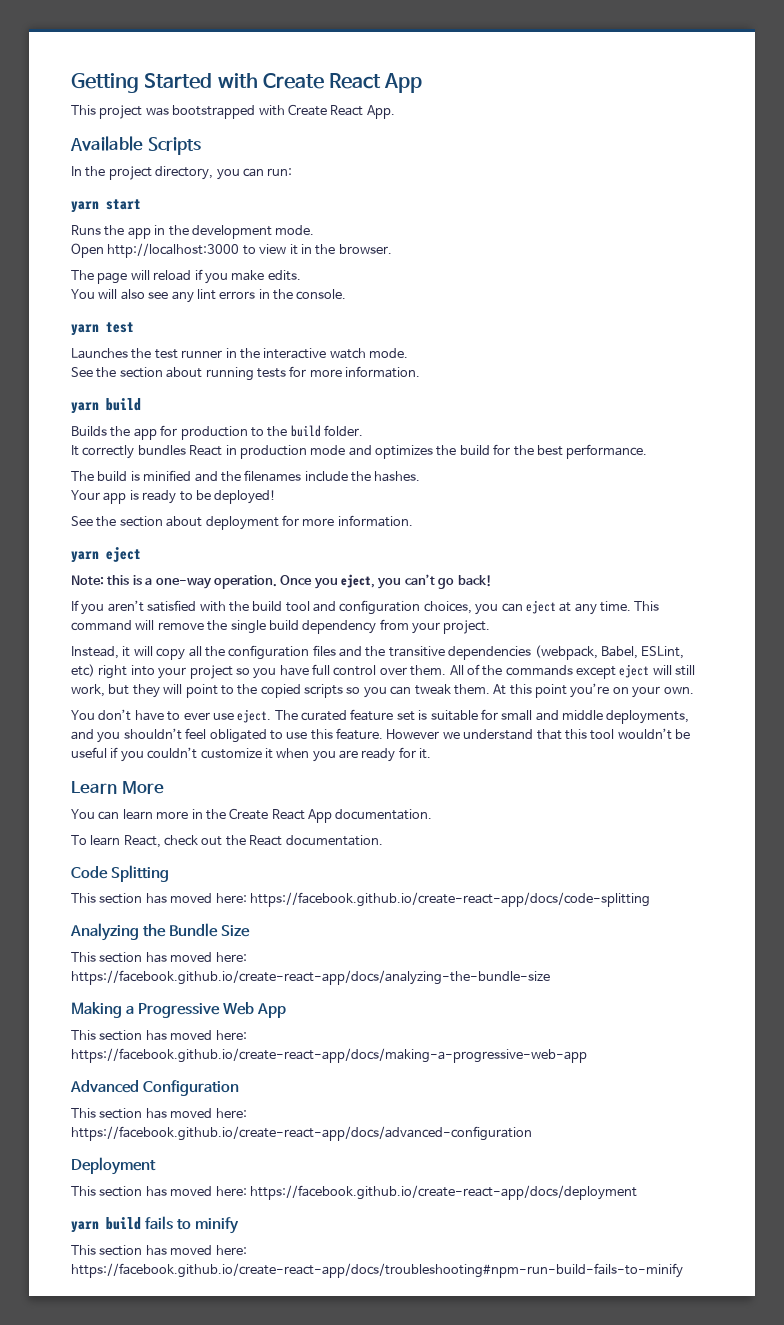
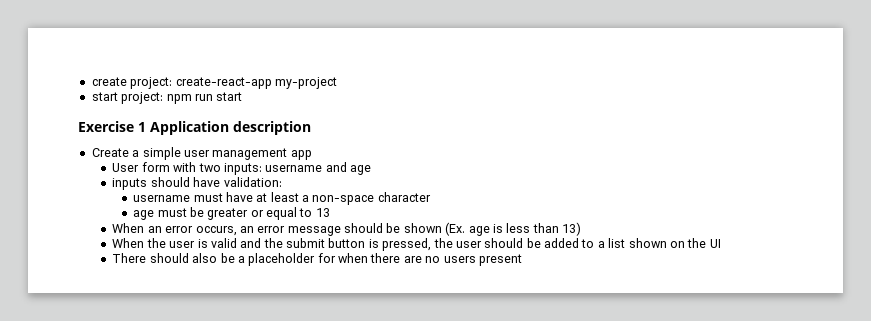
[71,73,423,93] [71,104,395,119] [70,136,201,155] [71,166,293,180] [71,199,141,213] [71,225,315,239] [71,243,392,258] [71,269,301,284] [71,289,347,303] [71,322,134,336] [71,348,408,359] [71,366,420,381] [71,398,141,414] [71,425,363,440] [71,444,648,459] [71,470,421,482] [71,490,277,504] [71,515,413,530] [71,547,141,563] [71,574,492,589] [71,600,660,615] [71,619,491,634] [71,645,685,660] [71,664,696,679] [71,683,694,698] [71,709,690,724] [71,728,690,743] [71,747,432,762] [71,781,164,794] [71,808,433,823] [71,835,383,848] [71,865,169,882] [71,892,650,907] [70,923,250,941] [71,952,247,963] [71,970,550,985] [71,1002,286,1018] [71,1030,247,1041] [71,1048,587,1063] [70,1080,239,1096] [71,1108,247,1119] [71,1126,532,1141] [71,1157,156,1175] [71,1185,637,1200] [71,1216,239,1234] [71,1245,247,1256] [71,1263,683,1278] Getting Started with Create React App // This project was bootstrapped with Create React App. // Available Scripts // In the project directory, you can run: // yarn start // Runs the app in the development mode. // Open http://localhost:3000 to view it in the browser. // The page will reload if you make edits. // You will also see any lint errors in the console. // yarn test // Launches the test runner in the interactive watch mode. // See the section about running tests for more information. // yarn build // Builds the app for production to the build folder. // It correctly bundles React in production mode and optimizes the build for the best performance. // The build is minified and the filenames include the hashes. // Your app is ready to be deployed! // See the section about deployment for more information. // yarn eject // Note: this is a one-way operation. Once you eject, you can’t go back! // If you aren’t satisfied with the build tool and configuration choices, you can eject at any time. This command will remove the single build dependency from your project. // Instead, it will copy all the configuration files and the transitive dependencies (webpack, Babel, ESLint, etc) right into your project so you have full control over them. All of the commands except eject will still work, but they will point to the copied scripts so you can tweak them. At this point you’re on your own. // You don’t have to ever use eject. The curated feature set is suitable for small and middle deployments, and you shouldn’t feel obligated to use this feature. However we understand that this tool wouldn’t be useful if you couldn’t customize it when you are ready for it. // Learn More // You can learn more in the Create React App documentation. // To learn React, check out the React documentation. // Code Splitting // This section has moved here: https://facebook.github.io/create-react-app/docs/code-splitting // Analyzing the Bundle Size // This section has moved here: https://facebook.github.io/create-react-app/docs/analyzing-the-bundle-size // Making a Progressive Web App // This section has moved here: https://facebook.github.io/create-react-app/docs/making-a-progressive-web-app // Advanced Configuration // This section has moved here: https://facebook.github.io/create-react-app/docs/advanced-configuration // Deployment // This section has moved here: https://facebook.github.io/create-react-app/docs/deployment // yarn build fails to minify // This section has moved here: https://facebook.github.io/create-react-app/docs/troubleshooting#npm-run-build-fails-to-minify -> [91,77,337,89] [91,92,243,104] [78,121,311,135] [91,147,312,160] [112,162,372,175] [112,177,282,190] [133,192,431,205] [133,207,330,220] [112,222,582,236] [112,238,721,251] [112,253,522,266] create project: create-react-app my-project // start project: npm run start // Exercise 1 Application description // Create a simple user management app // User form with two inputs: username and age // inputs should have validation: // username must have at least a non-space character // age must be greater or equal to 13 // When an error occurs, an error message should be shown (Ex. age is less than 13) // When the user is valid and the submit button is pressed, the user should be added to a list shown on the UI // There should also be a placeholder for when there are no users present

